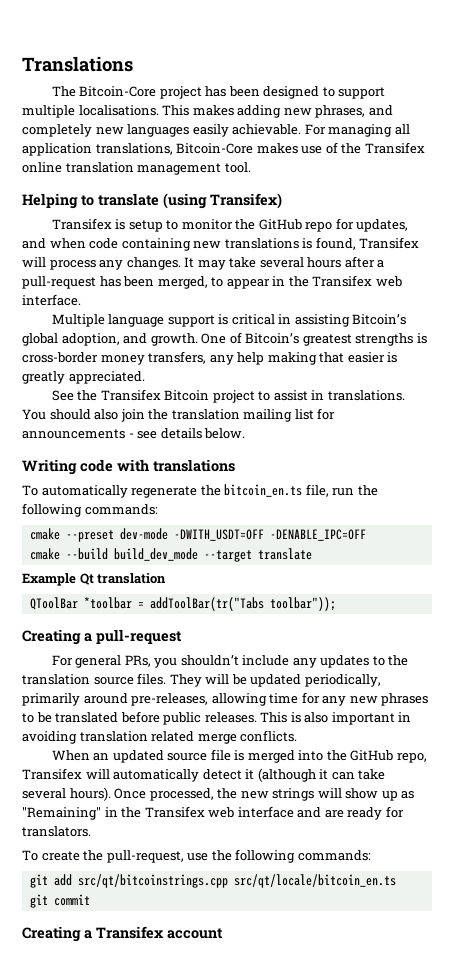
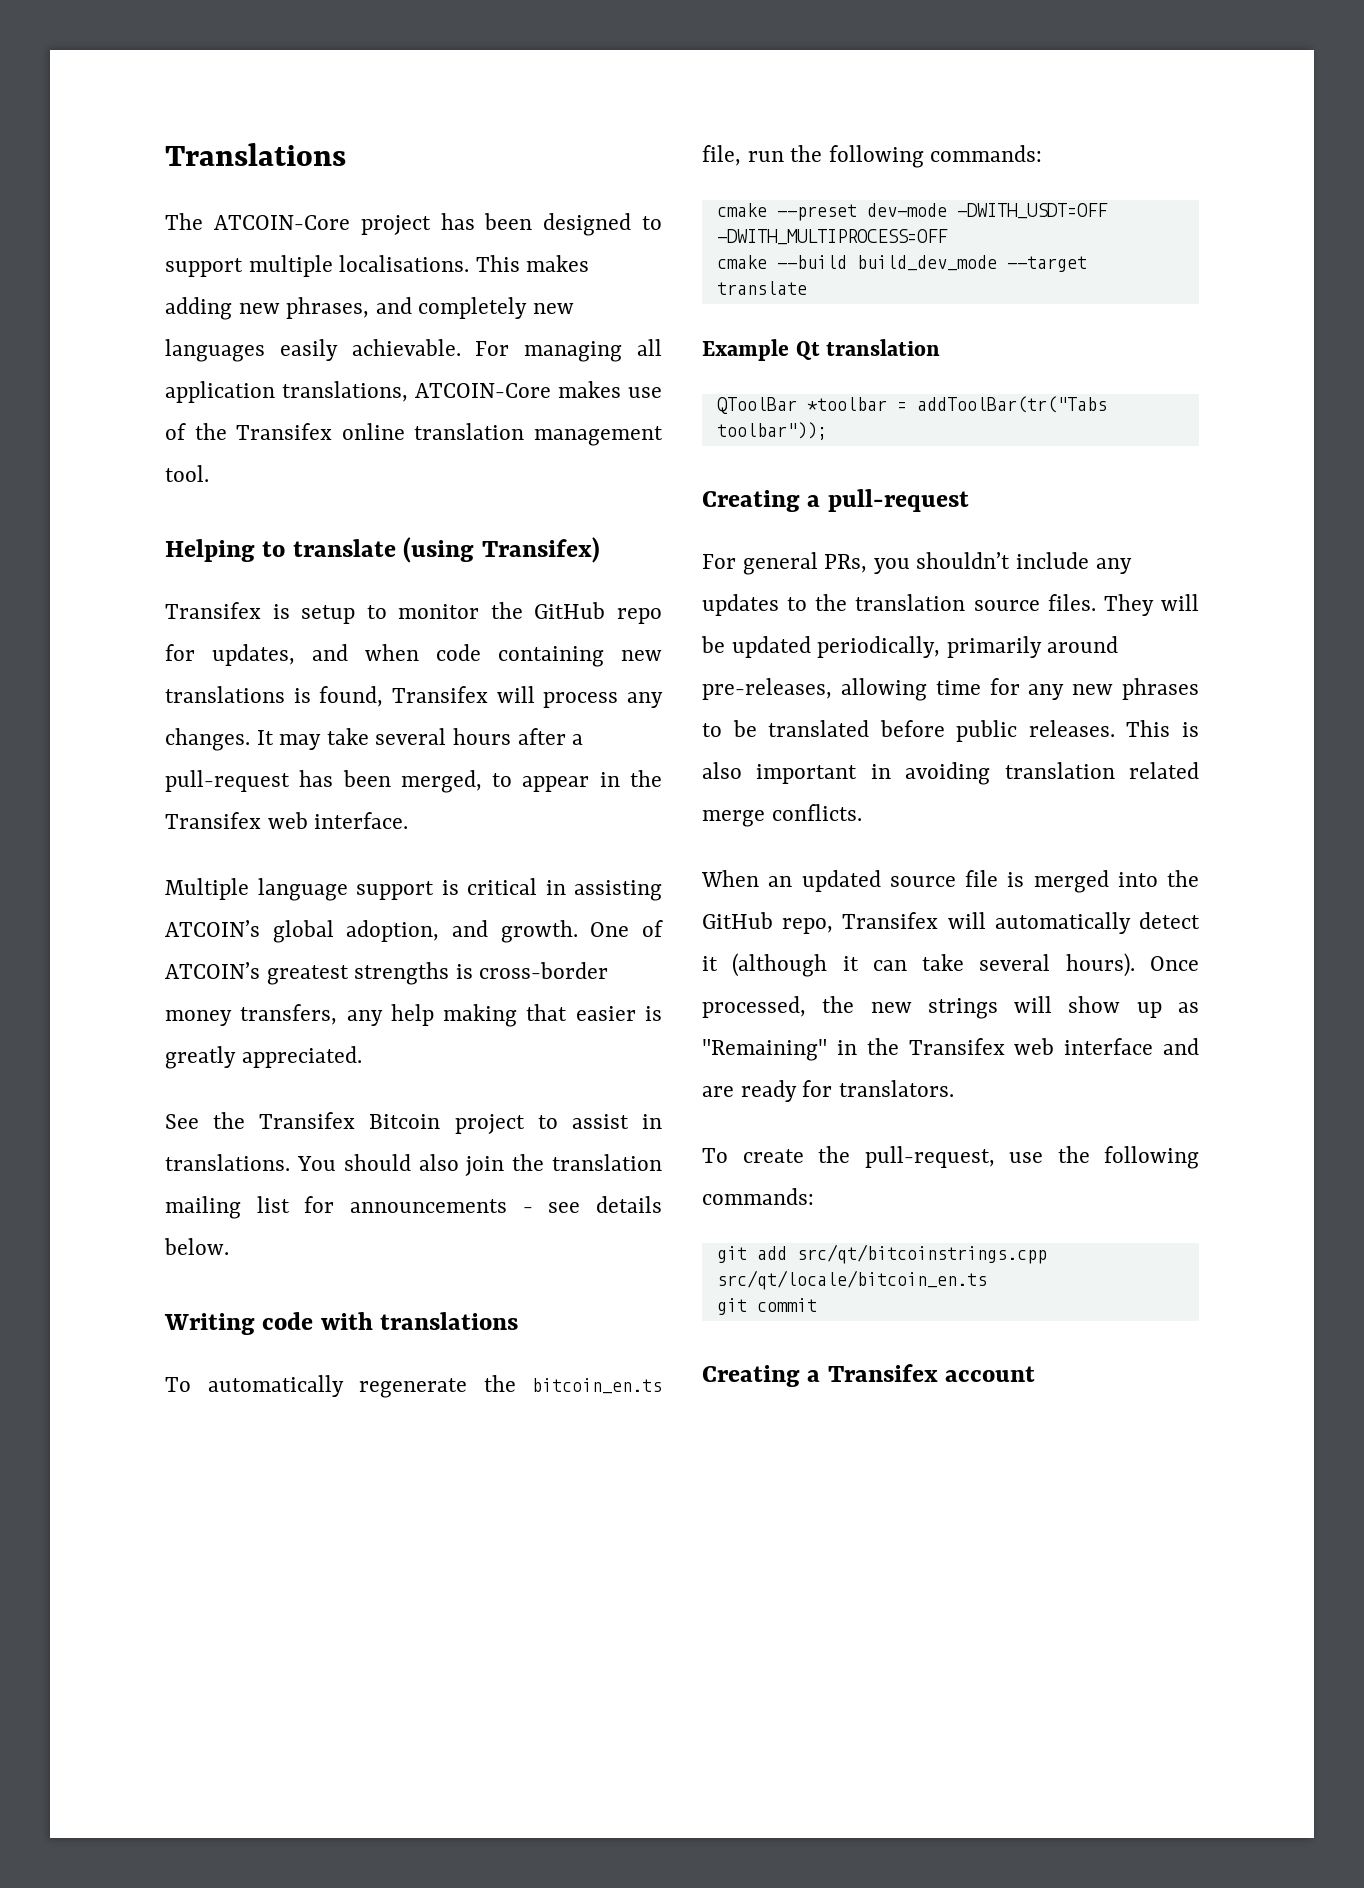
[79,86,157,97] Bitcoin-Core -> [213,215,350,230] ATCOIN-Core
[176,143,254,154] Bitcoin-Core -> [415,383,551,398] ATCOIN-Core
[352,314,407,325] Bitcoin’s -> [165,920,260,937] ATCOIN’s
[245,333,300,344] Bitcoin’s -> [165,962,260,979] ATCOIN’s
[269,529,366,541] -DENABLE_IPC=OFF -> [716,229,948,245] -DWITH_MULTIPROCESS=OFF

